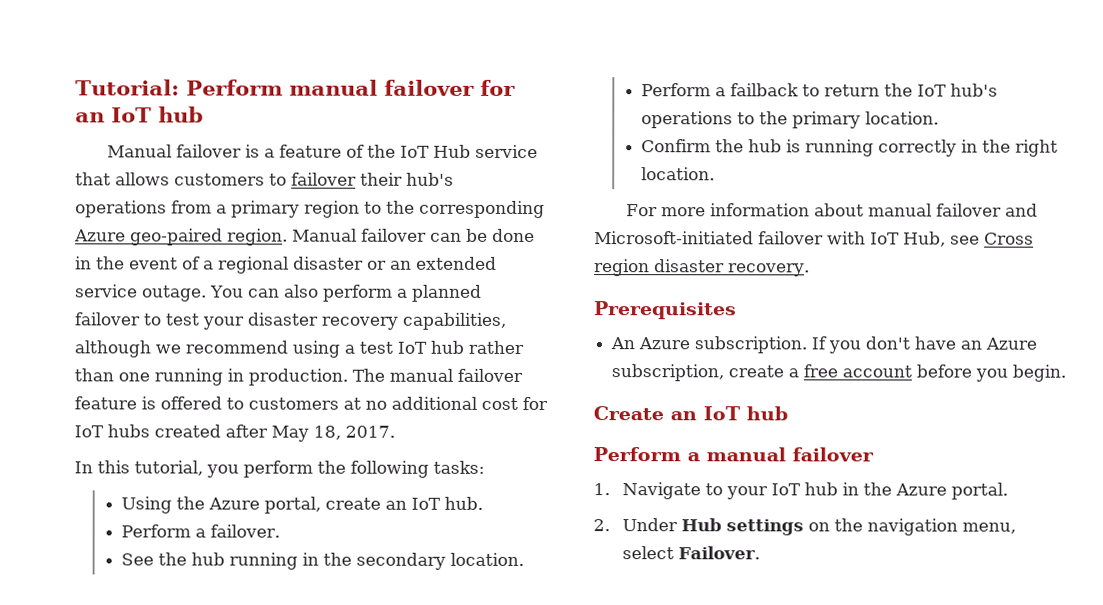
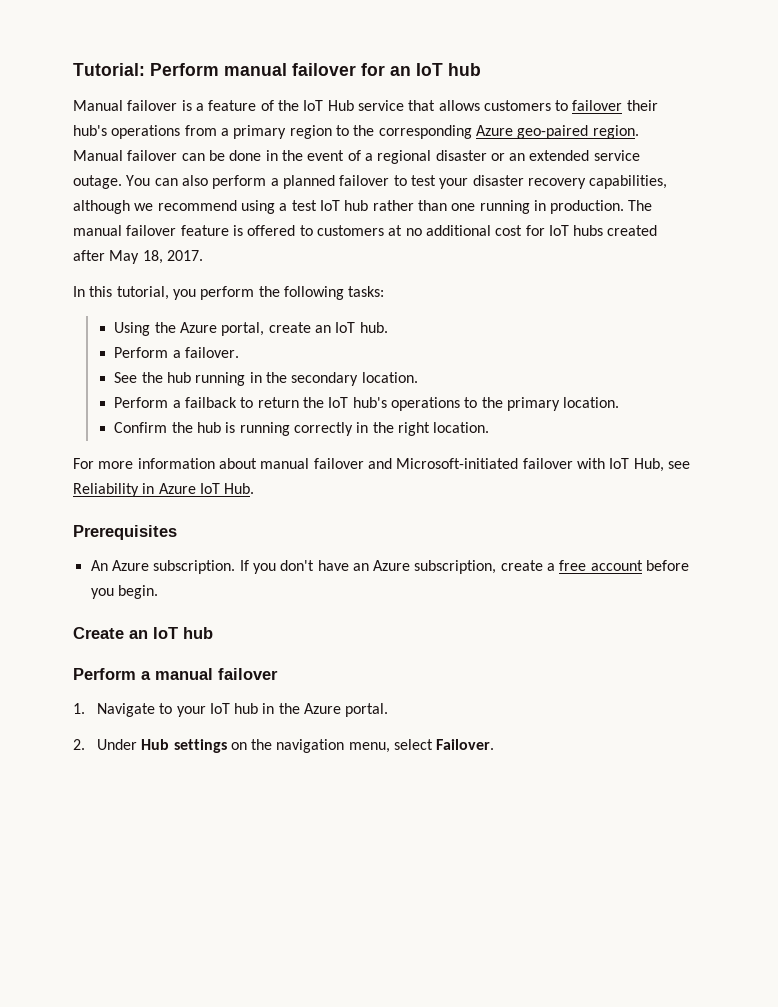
[984,232,1034,245] [594,259,810,277] Cross region disaster recovery. -> [73,483,255,497] Reliability in Azure IoT Hub.

